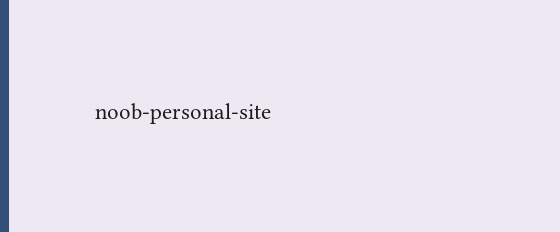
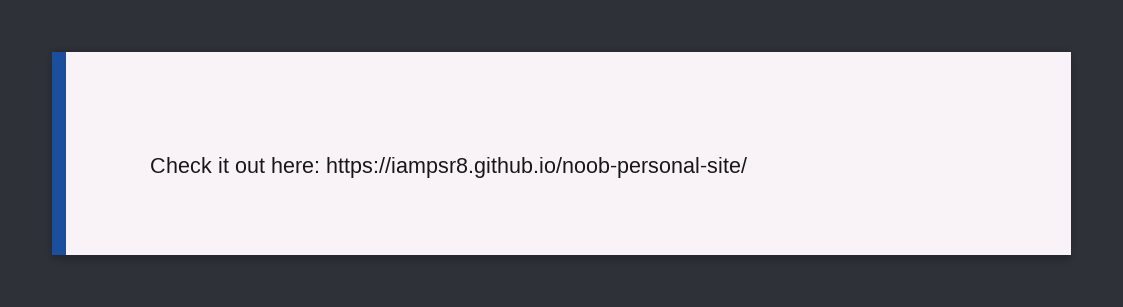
[95,103,271,124] noob-personal-site -> [150,157,747,178] Check it out here: https://iampsr8.github.io/noob-personal-site/

